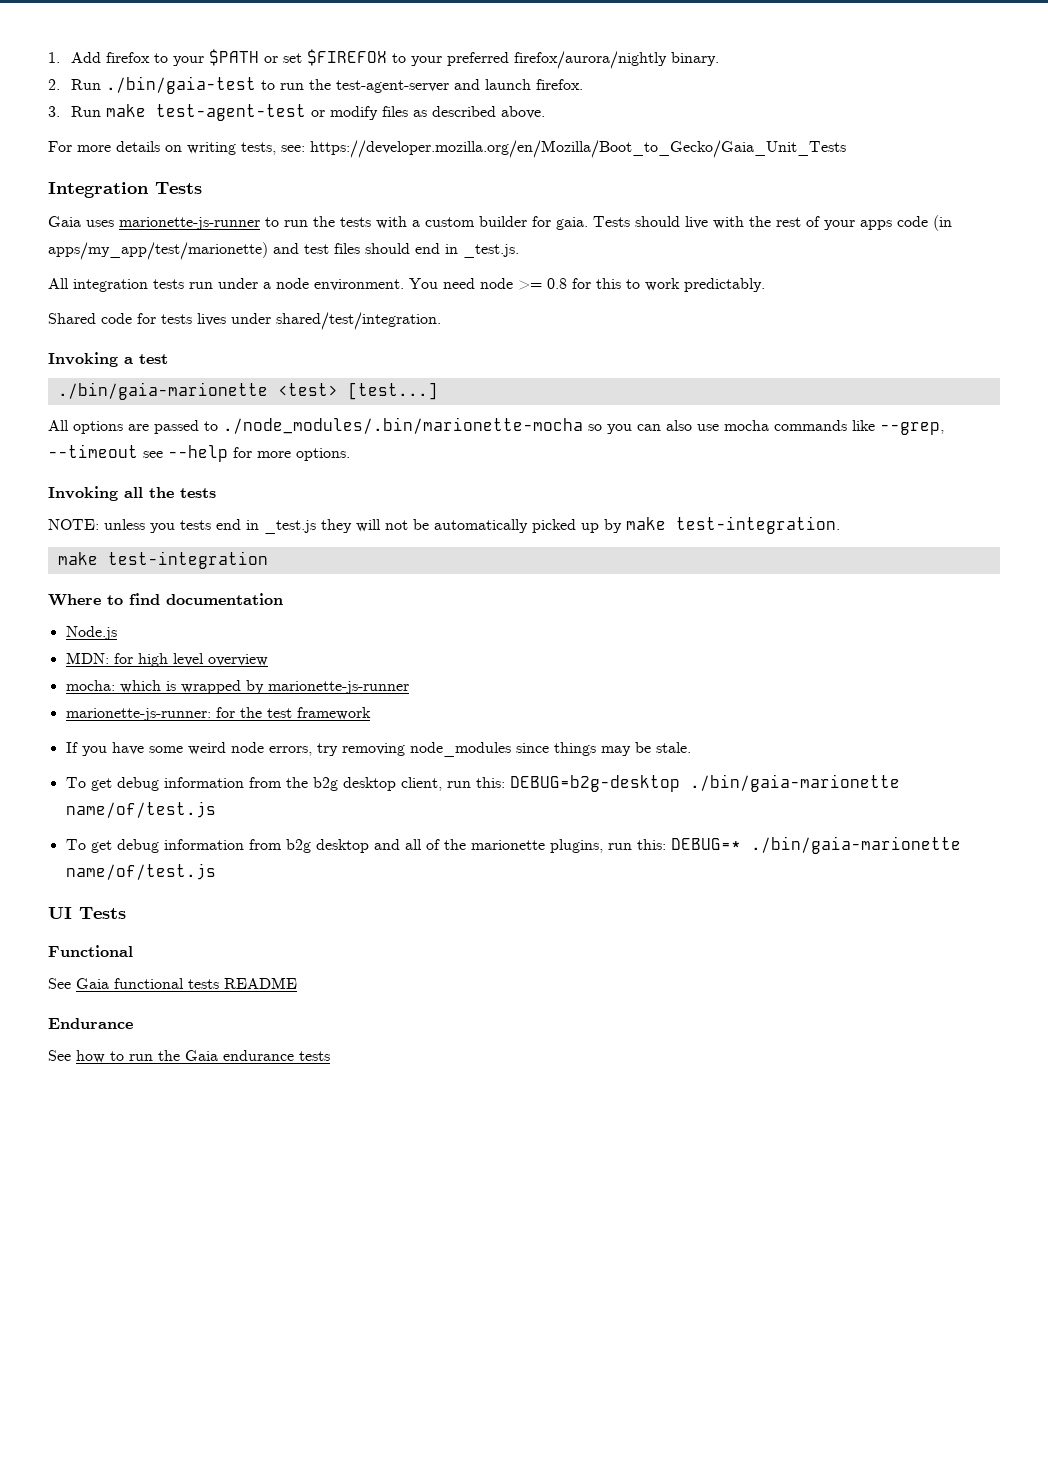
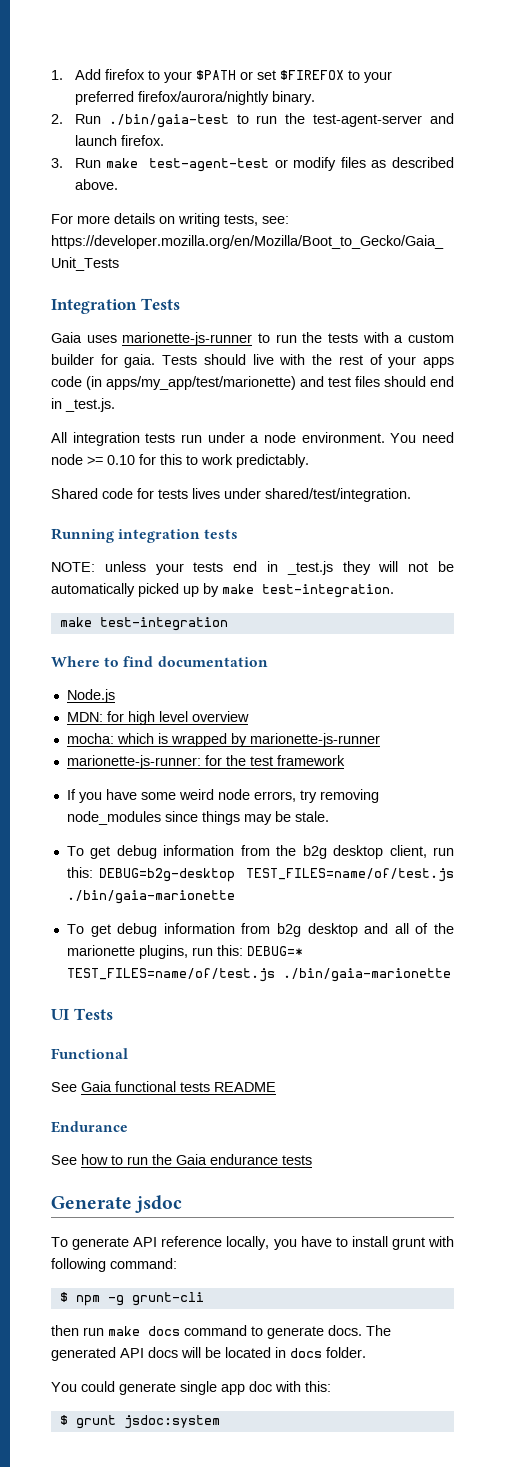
[547,278,567,289] 0.8 -> [107,455,135,465] 0.10
[48,352,168,367] [57,382,438,400] [48,417,944,435] [48,444,350,462] [48,486,174,501] Invoking a test // ./bin/gaia-marionette <test> [test...] // All options are passed to ./node_modules/.bin/marionette-mocha so you can also use mocha commands like --grep, --timeout see --help for more options. // Invoking all the -> [51,528,201,543] Running integration
[150,523,175,533] you -> [155,563,184,575] your
[689,774,900,792] [65,801,216,818] ./bin/gaia-marionette name/of/test.js -> [246,868,454,882] [66,890,235,904] TEST_FILES=name/of/test.js ./bin/gaia-marionette
[750,836,961,854] [65,863,216,880] ./bin/gaia-marionette name/of/test.js -> [66,968,451,982] TEST_FILES=name/of/test.js ./bin/gaia-marionette
(330, 1056) none -> [51,1195,183,1213] [51,1236,455,1250] [51,1258,177,1272] [59,1292,204,1306] [51,1325,391,1339] [51,1347,366,1361] [51,1381,331,1395] [59,1415,220,1429] // Generate jsdoc // To generate API reference locally, you have to install grunt with following command: // $ npm -g grunt-cli // then run make docs command to generate docs. The generated API docs will be located in docs folder. // You could generate single app doc with this: // $ grunt jsdoc:system

